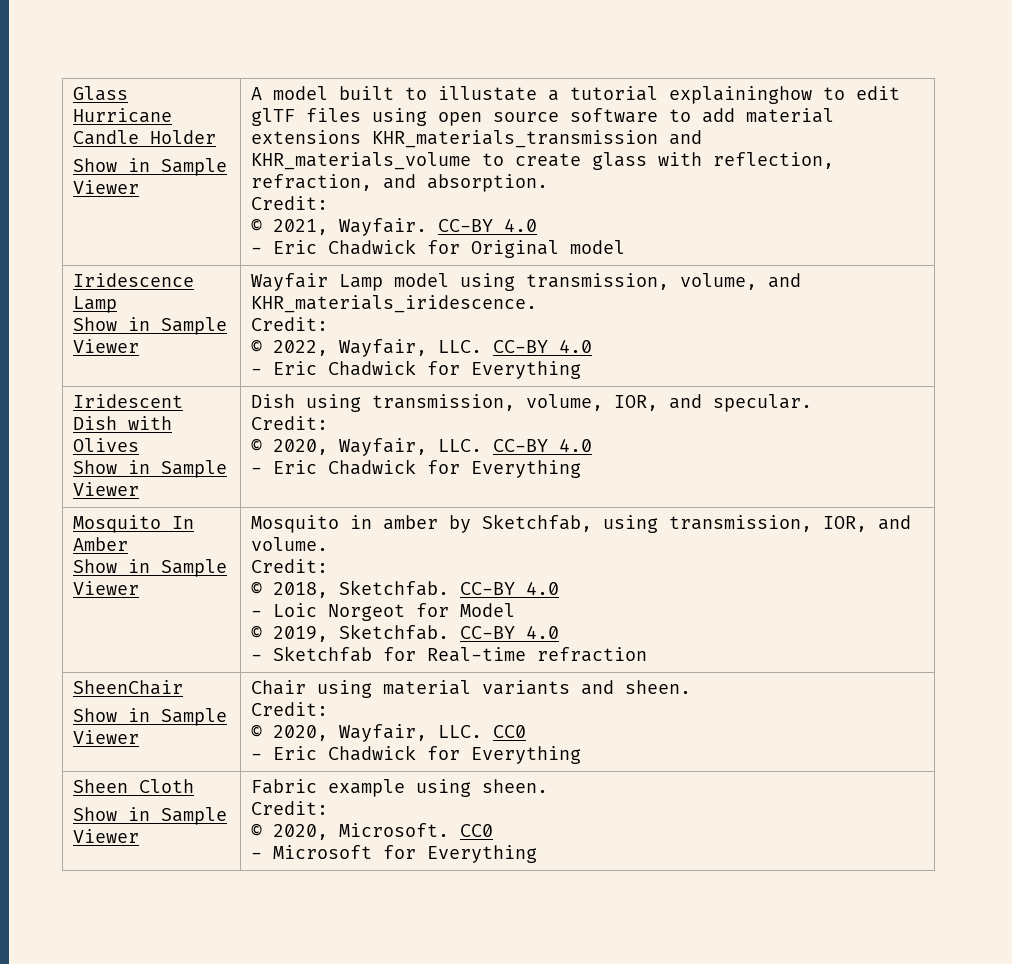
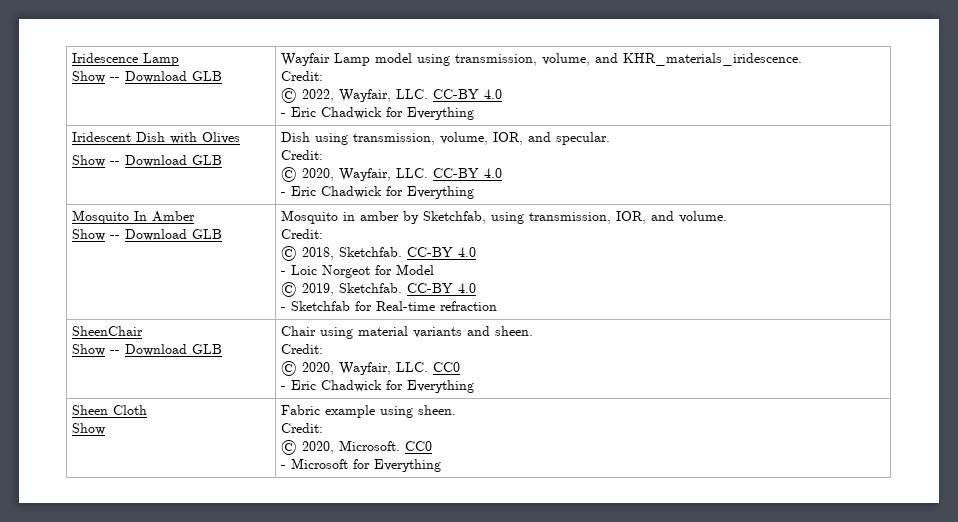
[73,86,129,101] [73,108,173,123] [73,130,217,145] [73,158,228,176] [73,180,140,194] [251,86,901,104] [251,108,835,126] [251,130,703,148] [251,152,835,170] [251,174,549,192] [251,196,329,210] [251,218,538,236] [251,239,626,258] Glass Hurricane Candle Holder // Show in Sample Viewer | A model built to illustate a tutorial explaininghow to edit glTF files using open source software to add material extensions KHR_materials_transmission and KHR_materials_volume to create glass with reflection, refraction, and absorption. // Credit: // © 2021, Wayfair. CC-BY 4.0 // - Eric Chadwick for Original model // -> (72, 58) none
[128,317,228,335] [73,339,140,353] in Sample Viewer -> [110,71,223,83] -- Download GLB
[128,460,228,478] [73,482,140,496] in Sample Viewer -> [110,155,223,167] -- Download GLB
[128,559,228,577] [73,581,140,595] in Sample Viewer -> [110,229,223,241] -- Download GLB
[128,708,228,726] [73,730,140,744] in Sample Viewer -> [110,344,223,356] -- Download GLB
[128,807,228,825] [73,829,140,843] in Sample Viewer -> (106, 429) none

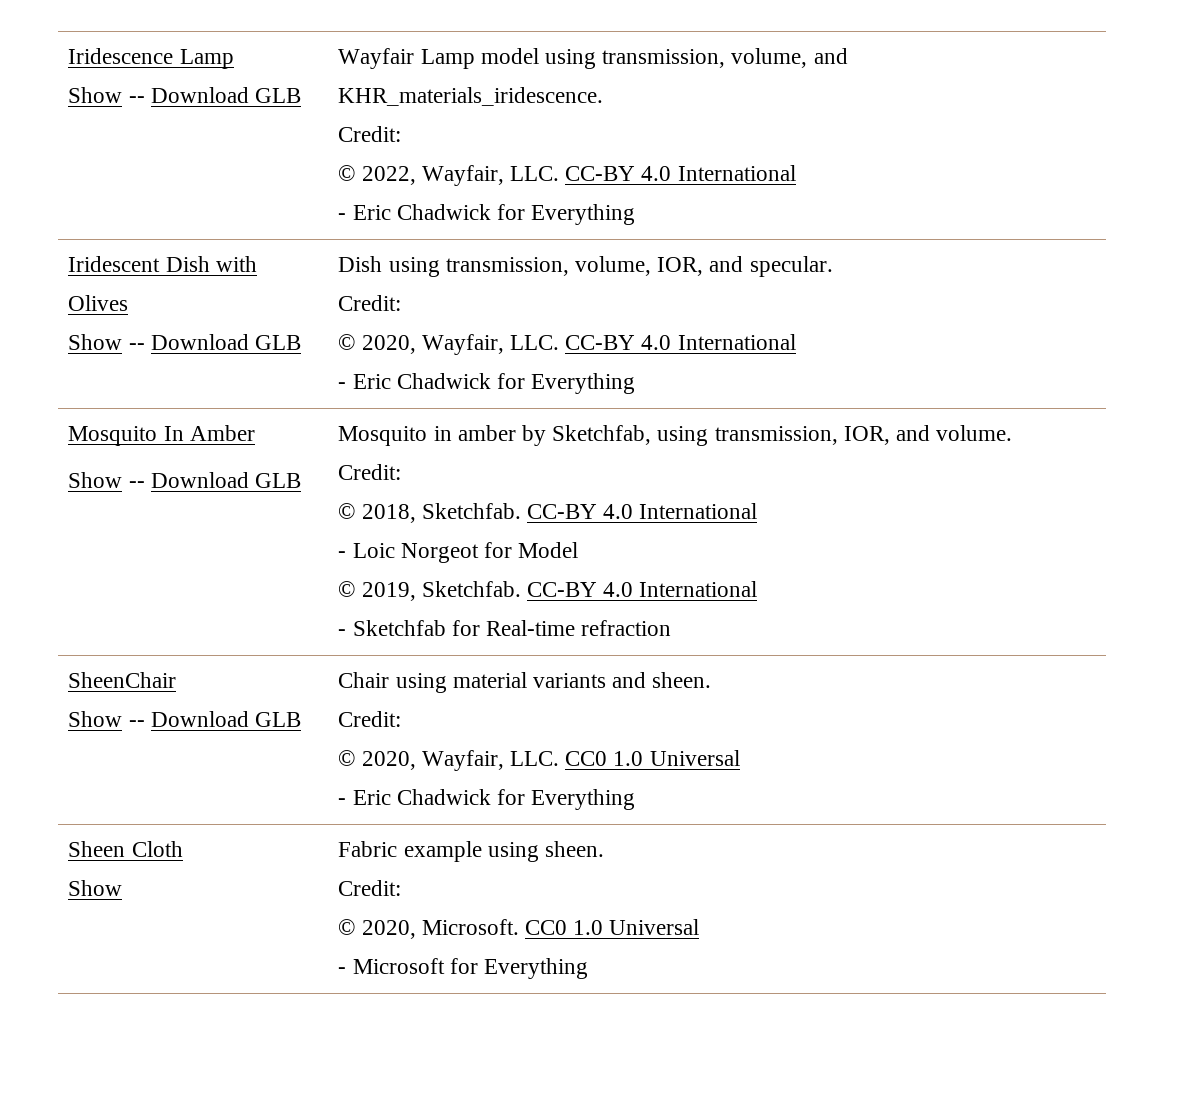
(503, 94) none -> [677,165,796,181] International
(503, 173) none -> [677,334,796,350] International
(477, 252) none -> [639,503,758,519] International
(477, 288) none -> [639,581,758,597] International
(461, 367) none -> [613,750,740,766] 1.0 Universal
(433, 446) none -> [573,919,700,935] 1.0 Universal

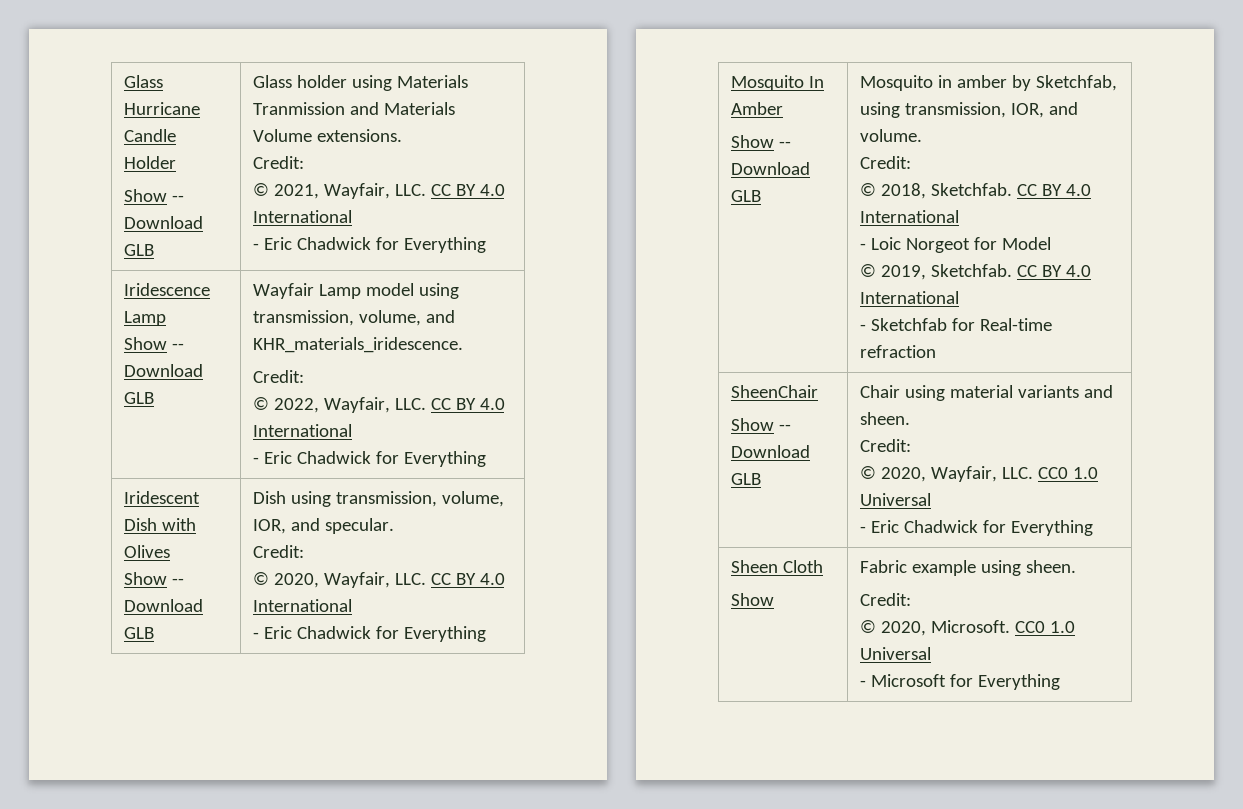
(68, 56) none -> [123,75,163,88] [123,102,200,115] [123,129,176,142] [123,156,176,169] [123,189,184,202] [123,216,203,229] [123,244,154,256] [252,75,468,91] [252,102,455,115] [252,129,402,142] [252,156,304,169] [252,183,505,199] [252,210,352,223] [252,237,486,253] Glass Hurricane Candle Holder // Show -- Download GLB | Glass holder using Materials Tranmission and Materials Volume extensions. // Credit: // © 2021, Wayfair, LLC. CC BY 4.0 International // - Eric Chadwick for Everything //
[565,166,636,181] CC-BY -> [430,398,476,410] CC BY
[565,335,636,350] CC-BY -> [430,573,476,585] CC BY
[527,504,598,519] CC-BY -> [1016,184,1062,196] CC BY
[527,582,598,597] CC-BY -> [1016,265,1062,277] CC BY

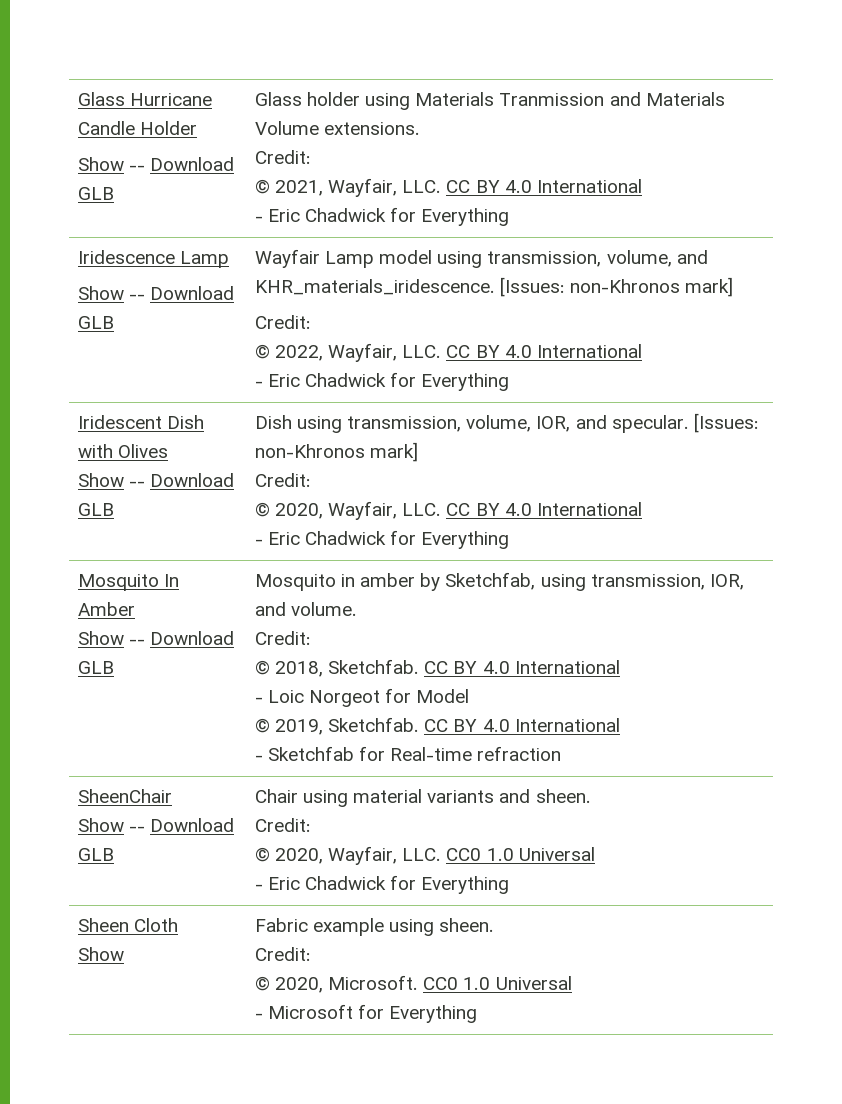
(463, 345) none -> [500,277,734,297] [Issues: non-Khronos mark]
(394, 526) none -> [693,413,759,433] [254,442,419,462] [Issues: non-Khronos mark]

